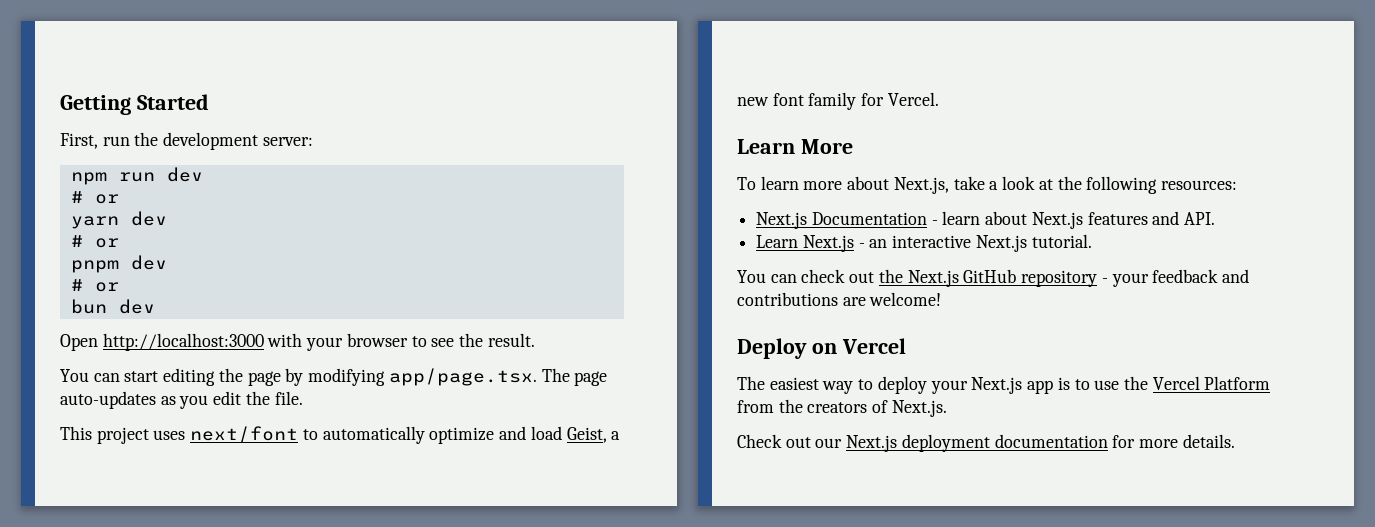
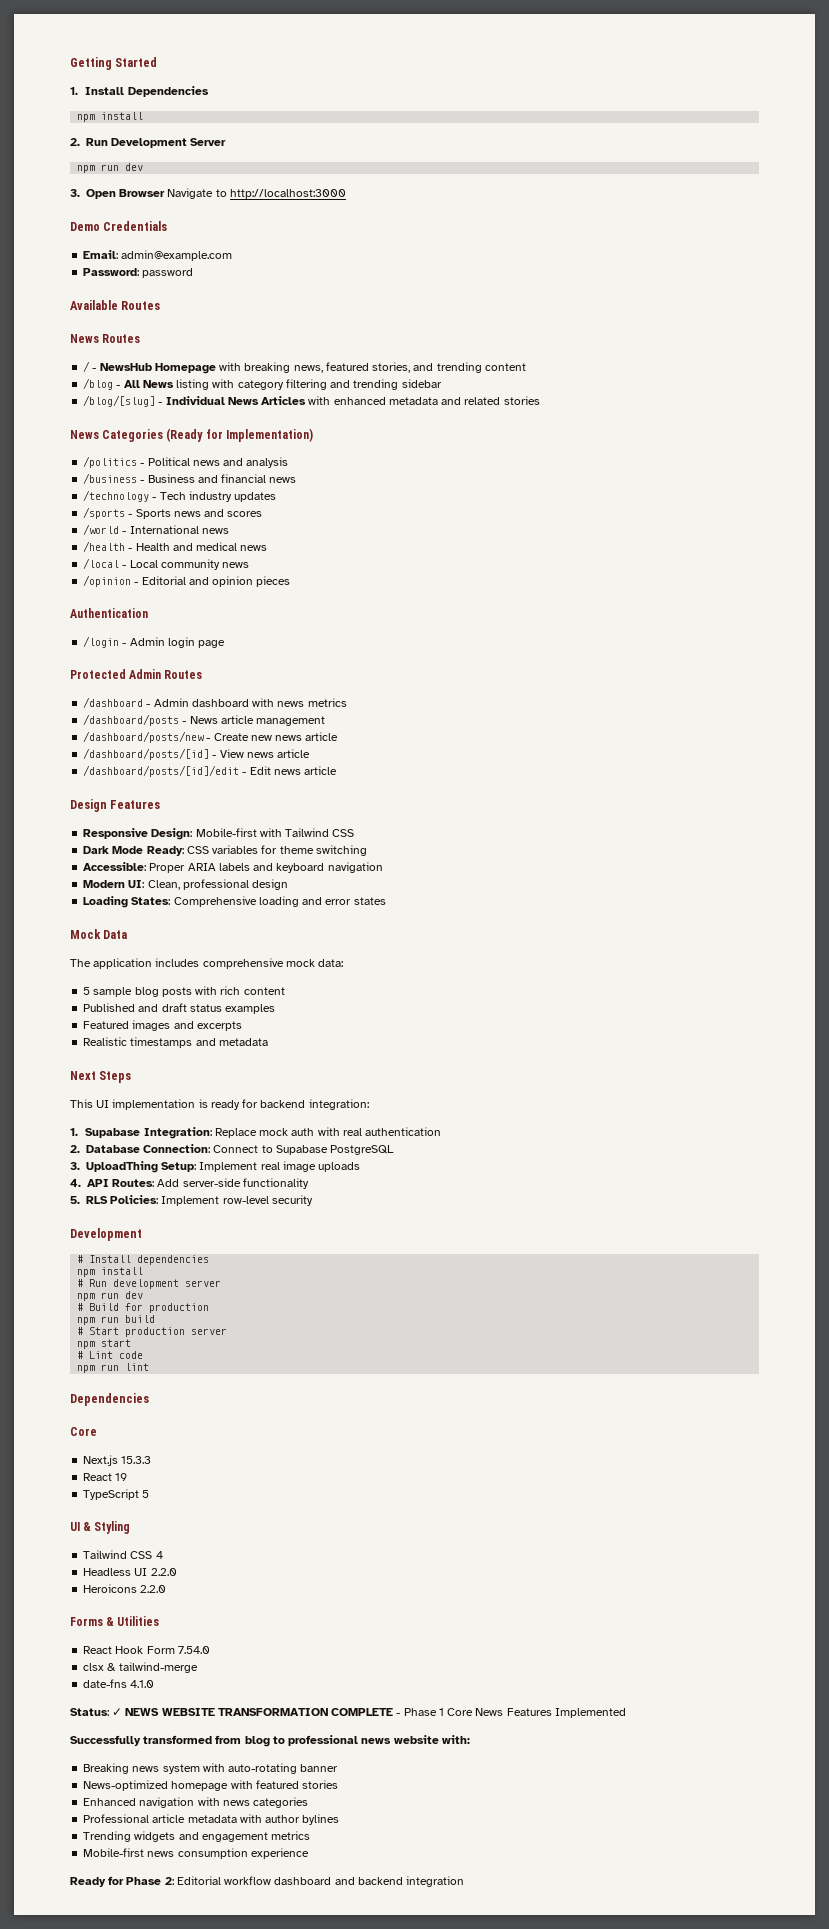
[60,132,313,150] [70,167,203,185] [70,191,119,204] [70,211,167,229] [70,235,119,248] [70,255,167,273] [70,279,119,292] [70,299,155,314] [60,333,535,351] [60,368,608,386] [60,391,303,409] [60,426,621,444] [737,92,939,110] [737,139,853,154] [737,176,1237,194] [756,211,1216,229] [756,234,1092,252] [737,269,1249,287] [737,292,942,306] [737,338,906,359] [737,376,1271,394] [737,399,947,417] [737,434,1235,452] First, run the development server: // npm run dev // # or // yarn dev // # or // pnpm dev // # or // bun dev // Open http://localhost:3000 with your browser to see the result. // You can start editing the page by modifying app/page.tsx. The page auto-updates as you edit the file. // This project uses next/font to automatically optimize and load Geist, a new font family for Vercel. // Learn More // To learn more about Next.js, take a look at the following resources: // Next.js Documentation - learn about Next.js features and API. // Learn Next.js - an interactive Next.js tutorial. // You can check out the Next.js GitHub repository - your feedback and contributions are welcome! // Deploy on Vercel // The easiest way to deploy your Next.js app is to use the Vercel Platform from the creators of Next.js. // Check out our Next.js deployment documentation for more details. -> [70,86,209,97] [77,112,144,122] [70,138,227,148] [77,163,144,173] [70,188,346,199] [70,221,168,231] [83,250,233,261] [83,268,194,278] [70,300,161,310] [70,334,141,343] [83,361,526,374] [83,378,442,390] [83,395,540,407] [70,428,313,442] [83,456,289,468] [83,473,297,484] [83,490,277,502] [83,507,263,519] [83,524,229,535] [83,541,268,552] [83,558,250,570] [83,575,291,587] [70,608,148,618] [83,636,226,648] [70,669,203,679] [83,697,347,708] [83,714,326,726] [83,731,339,743] [83,748,311,760] [83,765,338,777] [70,799,161,812] [83,828,355,840] [83,845,367,856] [83,862,383,873] [83,879,289,890] [83,896,386,908] [70,929,128,939] [70,958,344,969] [83,986,285,997] [83,1003,276,1014] [83,1020,242,1031] [83,1037,268,1048] [70,1071,132,1083] [70,1099,369,1110] [70,1127,442,1139] [70,1144,395,1155] [70,1161,361,1173] [70,1178,309,1189] [70,1195,313,1206] [70,1228,142,1241] [77,1255,210,1265] [77,1267,144,1277] [77,1279,222,1289] [77,1291,144,1301] [77,1303,210,1313] [77,1315,156,1325] [77,1327,228,1337] [77,1339,132,1349] [77,1351,144,1359] [77,1363,150,1373] [70,1393,149,1406] [70,1427,97,1436] [83,1455,152,1466] [83,1473,128,1481] [83,1489,150,1500] [70,1521,131,1534] [83,1550,163,1559] [83,1568,177,1576] [83,1584,167,1593] [70,1616,160,1626] [83,1646,210,1654] [83,1662,198,1673] [83,1679,155,1688] [70,1708,626,1718] [70,1735,470,1747] [83,1763,339,1774] [83,1780,339,1791] [83,1797,309,1808] [83,1814,340,1825] [83,1831,311,1842] [83,1848,309,1859] [70,1876,465,1887] 1. Install Dependencies // npm install // 2. Run Development Server // npm run dev // 3. Open Browser Navigate to http://localhost:3000 // Demo Credentials // Email: admin@example.com // Password: password // Available Routes // News Routes // / - NewsHub Homepage with breaking news, featured stories, and trending content // /blog - All News listing with category filtering and trending sidebar // /blog/[slug] - Individual News Articles with enhanced metadata and related stories // News Categories (Ready for Implementation) // /politics - Political news and analysis // /business - Business and financial news // /technology - Tech industry updates // /sports - Sports news and scores // /world - International news // /health - Health and medical news // /local - Local community news // /opinion - Editorial and opinion pieces // Authentication // /login - Admin login page // Protected Admin Routes // /dashboard - Admin dashboard with news metrics // /dashboard/posts - News article management // /dashboard/posts/new - Create new news article // /dashboard/posts/[id] - View news article // /dashboard/posts/[id]/edit - Edit news article // Design Features // Responsive Design: Mobile-first with Tailwind CSS // Dark Mode Ready: CSS variables for theme switching // Accessible: Proper ARIA labels and keyboard navigation // Modern UI: Clean, professional design // Loading States: Comprehensive loading and error states // Mock Data // The application includes comprehensive mock data: // 5 sample blog posts with rich content // Published and draft status examples // Featured images and excerpts // Realistic timestamps and metadata // Next Steps // This UI implementation is ready for backend integration: // 1. Supabase Integration: Replace mock auth with real authentication // 2. Database Connection: Connect to Supabase PostgreSQL // 3. UploadThing Setup: Implement real image uploads // 4. API Routes: Add server-side functionality // 5. RLS Policies: Implement row-level security // Development // # Install dependencies // npm install // # Run development server // npm run dev // # Build for production // npm run build // # Start production server // npm start // # Lint code // npm run lint // Dependencies // Core // Next.js 15.3.3 // React 19 // TypeScript 5 // UI & Styling // Tailwind CSS 4 // Headless UI 2.2.0 // Heroicons 2.2.0 // Forms & Utilities // React Hook Form 7.54.0 // clsx & tailwind-merge // date-fns 4.1.0 // Status: ✓ NEWS WEBSITE TRANSFORMATION COMPLETE - Phase 1 Core News Features Implemented // Successfully transformed from blog to professional news website with: // Breaking news system with auto-rotating banner // News-optimized homepage with featured stories // Enhanced navigation with news categories // Professional article metadata with author bylines // Trending widgets and engagement metrics // Mobile-first news consumption experience // Ready for Phase 2: Editorial workflow dashboard and backend integration

